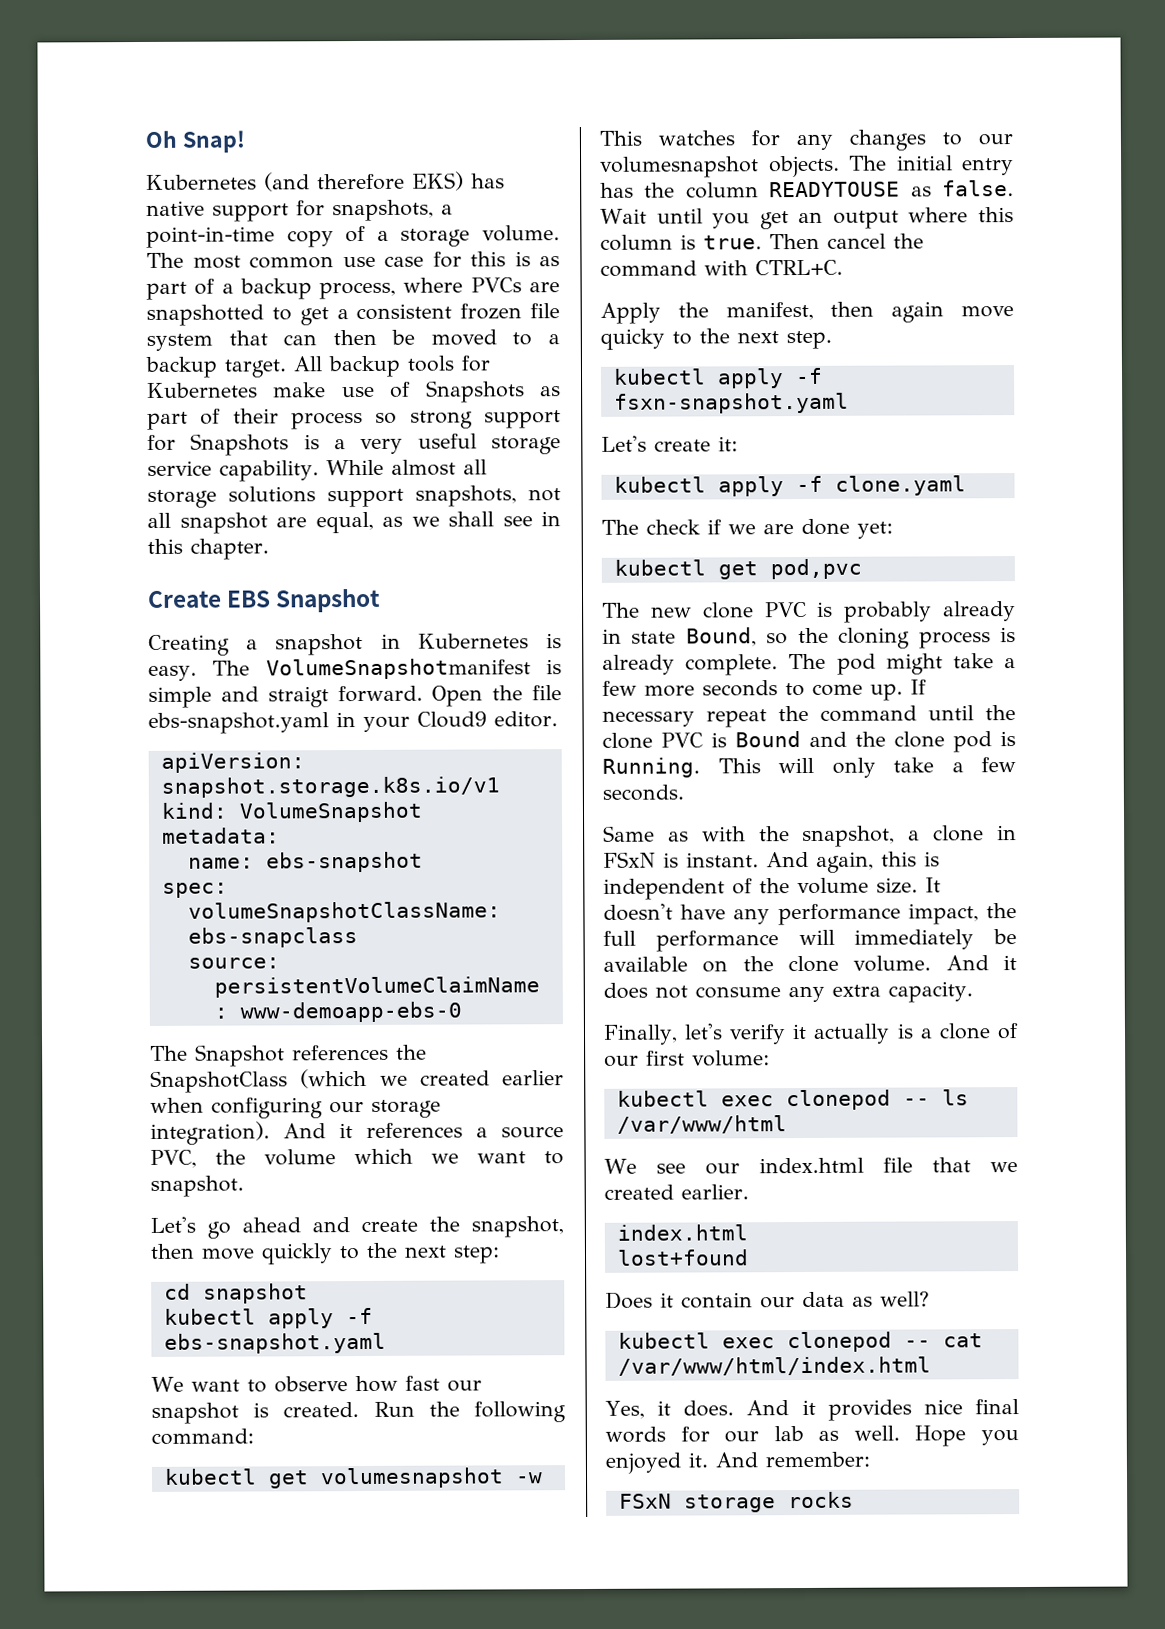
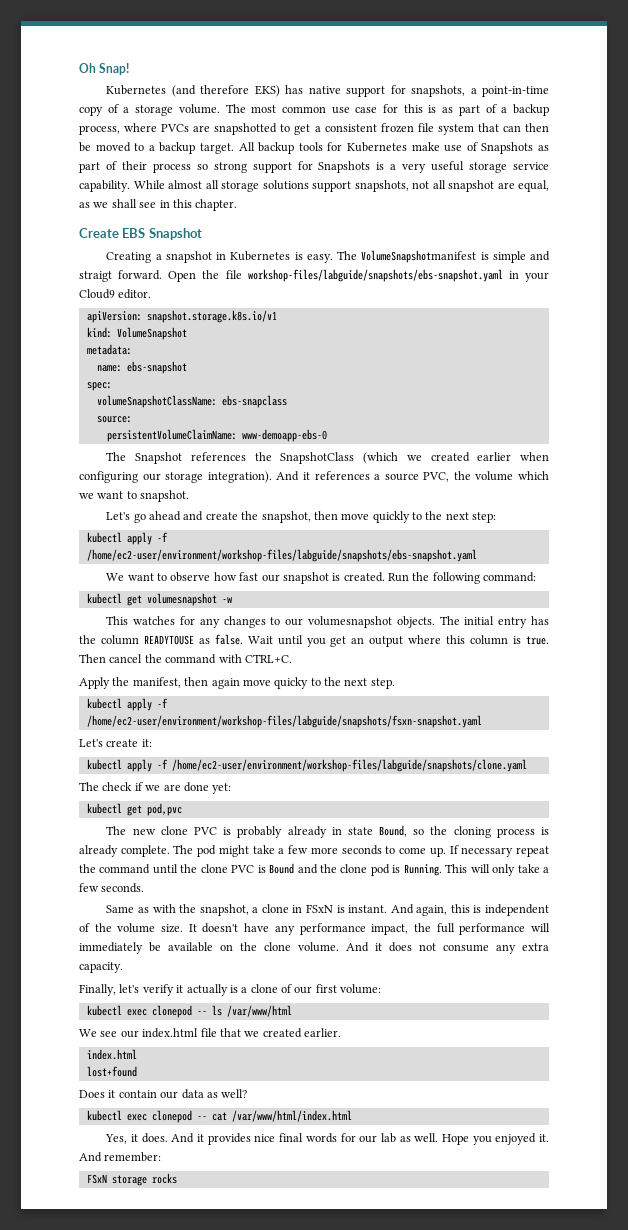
[148,712,329,734] ebs-snapshot.yaml -> [247,269,503,282] workshop-files/labguide/snapshots/ebs-snapshot.yaml
[163,1283,308,1304] [163,1307,373,1329] [163,1332,386,1354] // cd snapshot // kubectl apply -f ebs-snapshot.yaml -> [86,532,168,545] [86,549,477,562] // kubectl apply -f /home/ec2-user/environment/workshop-files/labguide/snapshots/ebs-snapshot.yaml
[613,392,849,414] fsxn-snapshot.yaml -> [86,715,482,728] /home/ec2-user/environment/workshop-files/labguide/snapshots/fsxn-snapshot.yaml
[834,475,966,496] clone.yaml -> [171,759,527,772] /home/ec2-user/environment/workshop-files/labguide/snapshots/clone.yaml

